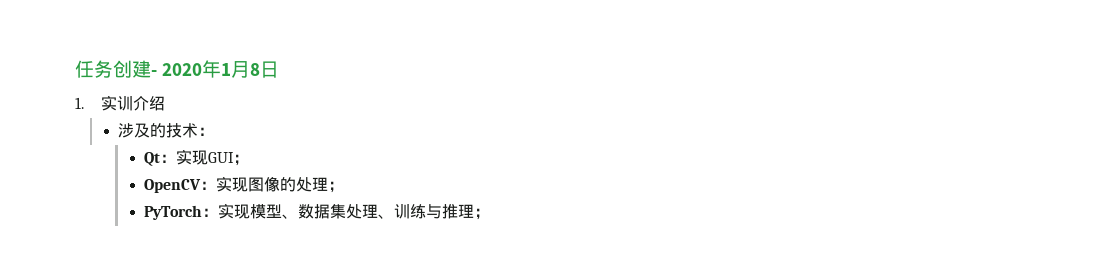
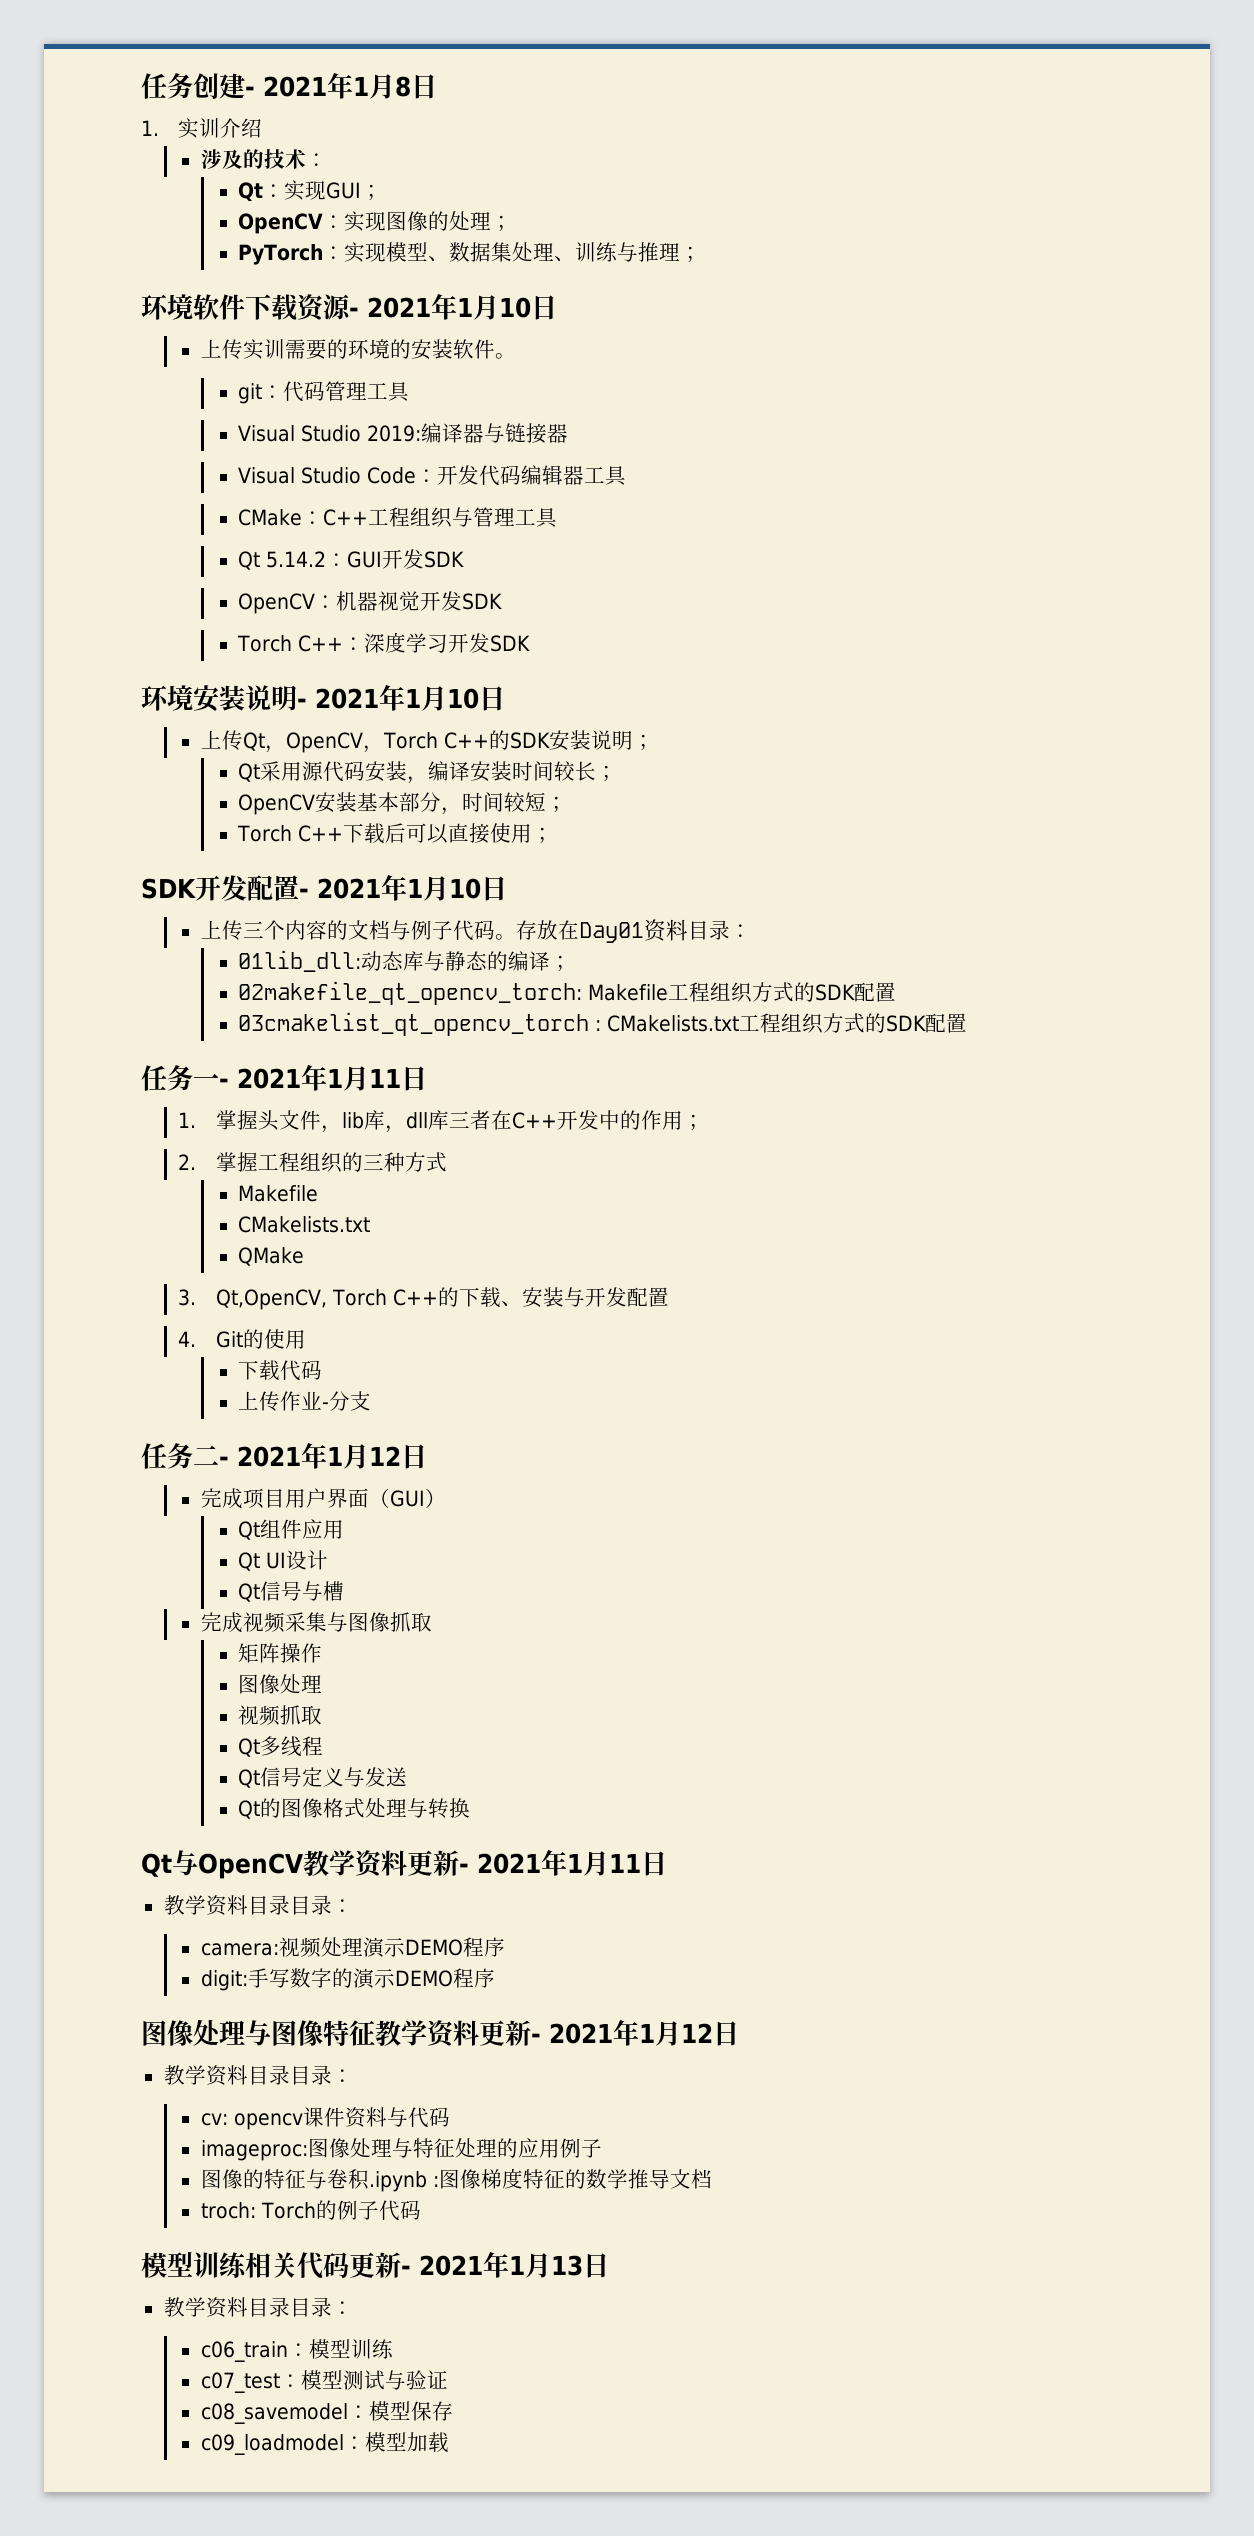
[162,63,203,76] 2020 -> [263,76,327,97] 2021
(491, 214) none -> [141,293,557,322] [200,339,516,360] [238,381,411,404] [238,423,569,444] [238,465,628,486] [238,507,559,528] [238,549,465,570] [238,591,503,614] [237,632,531,653] [141,684,505,712] [200,730,654,753] [238,761,618,784] [238,792,568,815] [237,823,554,844] [141,874,507,901] [200,919,751,943] [238,950,572,972] [238,981,897,1005] [238,1012,968,1036] [141,1064,427,1091] [178,1110,704,1133] [178,1152,447,1173] [238,1185,319,1202] [238,1216,371,1233] [238,1247,305,1266] [178,1287,669,1310] [178,1329,306,1349] [238,1360,323,1381] [238,1391,372,1411] [141,1442,427,1469] [200,1488,446,1509] [238,1519,345,1540] [238,1550,329,1571] [238,1581,345,1602] [200,1612,432,1633] [238,1643,323,1663] [238,1674,323,1694] [238,1705,323,1726] [238,1736,324,1757] [238,1767,408,1788] [238,1798,471,1819] [141,1849,667,1879] [163,1895,353,1916] [200,1937,505,1958] [200,1968,495,1991] [141,2019,739,2048] [163,2065,353,2086] [200,2107,450,2130] [200,2138,602,2161] [200,2168,712,2192] [200,2200,421,2221] [141,2251,609,2279] [163,2297,353,2318] [200,2339,394,2362] [200,2370,448,2393] [200,2401,453,2424] [200,2432,449,2455] // 环境软件下载资源- 2021年1月10日 // 上传实训需要的环境的安装软件。 // git：代码管理工具 // Visual Studio 2019:编译器与链接器 // Visual Studio Code：开发代码编辑器工具 // CMake：C++工程组织与管理工具 // Qt 5.14.2：GUI开发SDK // OpenCV：机器视觉开发SDK // Torch C++：深度学习开发SDK // 环境安装说明- 2021年1月10日 // 上传Qt，OpenCV，Torch C++的SDK安装说明； // Qt采用源代码安装，编译安装时间较长； // OpenCV安装基本部分，时间较短； // Torch C++下载后可以直接使用； // SDK开发配置- 2021年1月10日 // 上传三个内容的文档与例子代码。存放在Day01资料目录： // 01lib_dll:动态库与静态的编译； // 02makefile_qt_opencv_torch: Makefile工程组织方式的SDK配置 // 03cmakelist_qt_opencv_torch : CMakelists.txt工程组织方式的SDK配置 // 任务一- 2021年1月11日 // 1.掌握头文件，lib库，dll库三者在C++开发中的作用； // 2.掌握工程组织的三种方式 // Makefile // CMakelists.txt // QMake // 3. Qt,OpenCV, Torch C++的下载、安装与开发配置 // 4. Git的使用 // 下载代码 // 上传作业-分支 // 任务二- 2021年1月12日 // 完成项目用户界面（GUI） // Qt组件应用 // Qt UI设计 // Qt信号与槽 // 完成视频采集与图像抓取 // 矩阵操作 // 图像处理 // 视频抓取 // Qt多线程 // Qt信号定义与发送 // Qt的图像格式处理与转换 // Qt与OpenCV教学资料更新- 2021年1月11日 // 教学资料目录目录： // camera:视频处理演示DEMO程序 // digit:手写数字的演示DEMO程序 // 图像处理与图像特征教学资料更新- 2021年1月12日 // 教学资料目录目录： // cv: opencv课件资料与代码 // imageproc:图像处理与特征处理的应用例子 // 图像的特征与卷积.ipynb :图像梯度特征的数学推导文档 // troch: Torch的例子代码 // 模型训练相关代码更新- 2021年1月13日 // 教学资料目录目录： // c06_train：模型训练 // c07_test：模型测试与验证 // c08_savemodel：模型保存 // c09_loadmodel：模型加载

